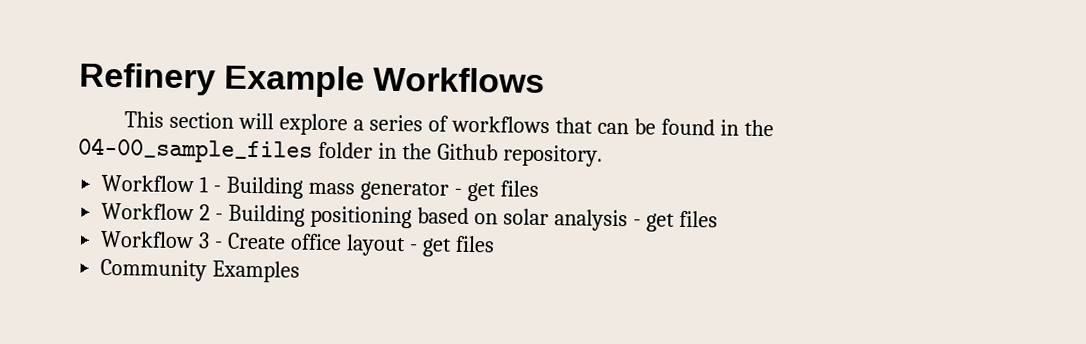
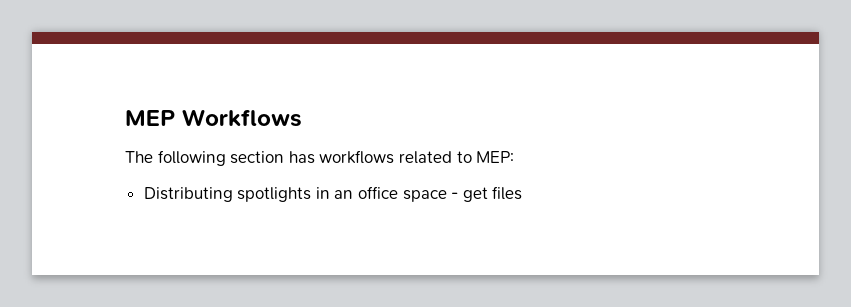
[79,62,366,98] Refinery Example -> [125,110,175,126] MEP
[124,111,774,137] [78,137,603,167] [101,174,539,202] [101,202,718,232] [100,230,495,257] [100,258,301,283] This section will explore a series of workflows that can be found in the 04-00_sample_files folder in the Github repository. // Workflow 1 - Building mass generator - get files // Workflow 2 - Building positioning based on solar analysis - get files // Workflow 3 - Create office layout - get files // Community Examples -> [125,150,515,166] [143,186,523,202] The following section has workflows related to MEP: // Distributing spotlights in an office space - get files

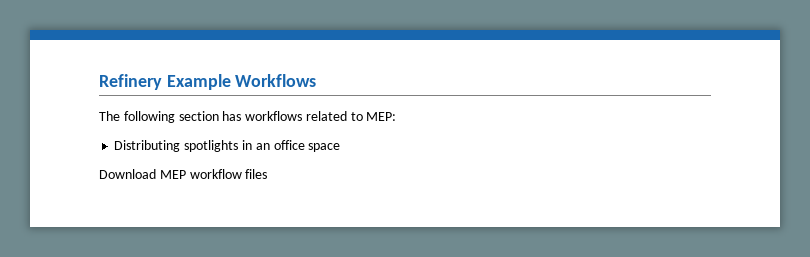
[125,110,175,126] MEP -> [99,74,231,90] Refinery Example
[451,187,488,202] - get -> [99,169,242,179] // Download MEP workflow

